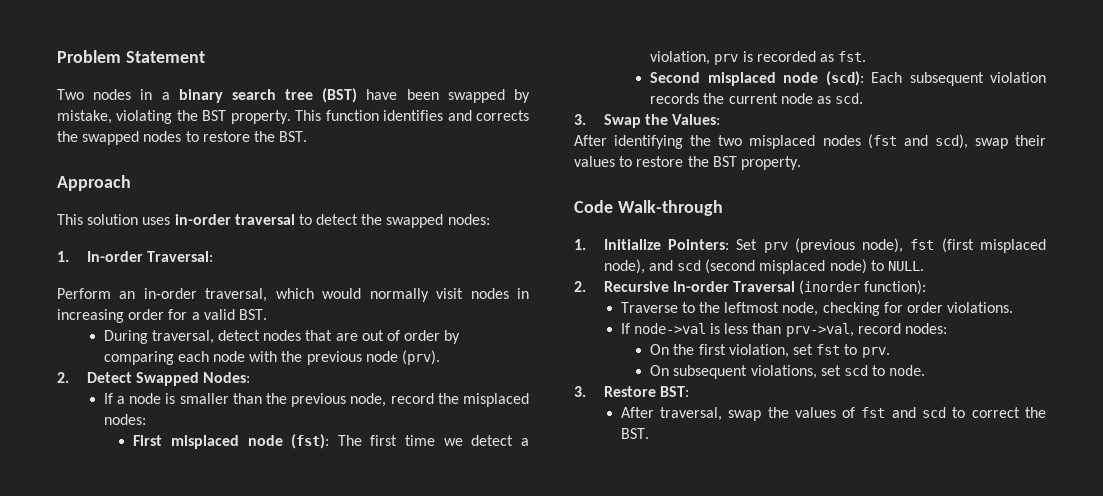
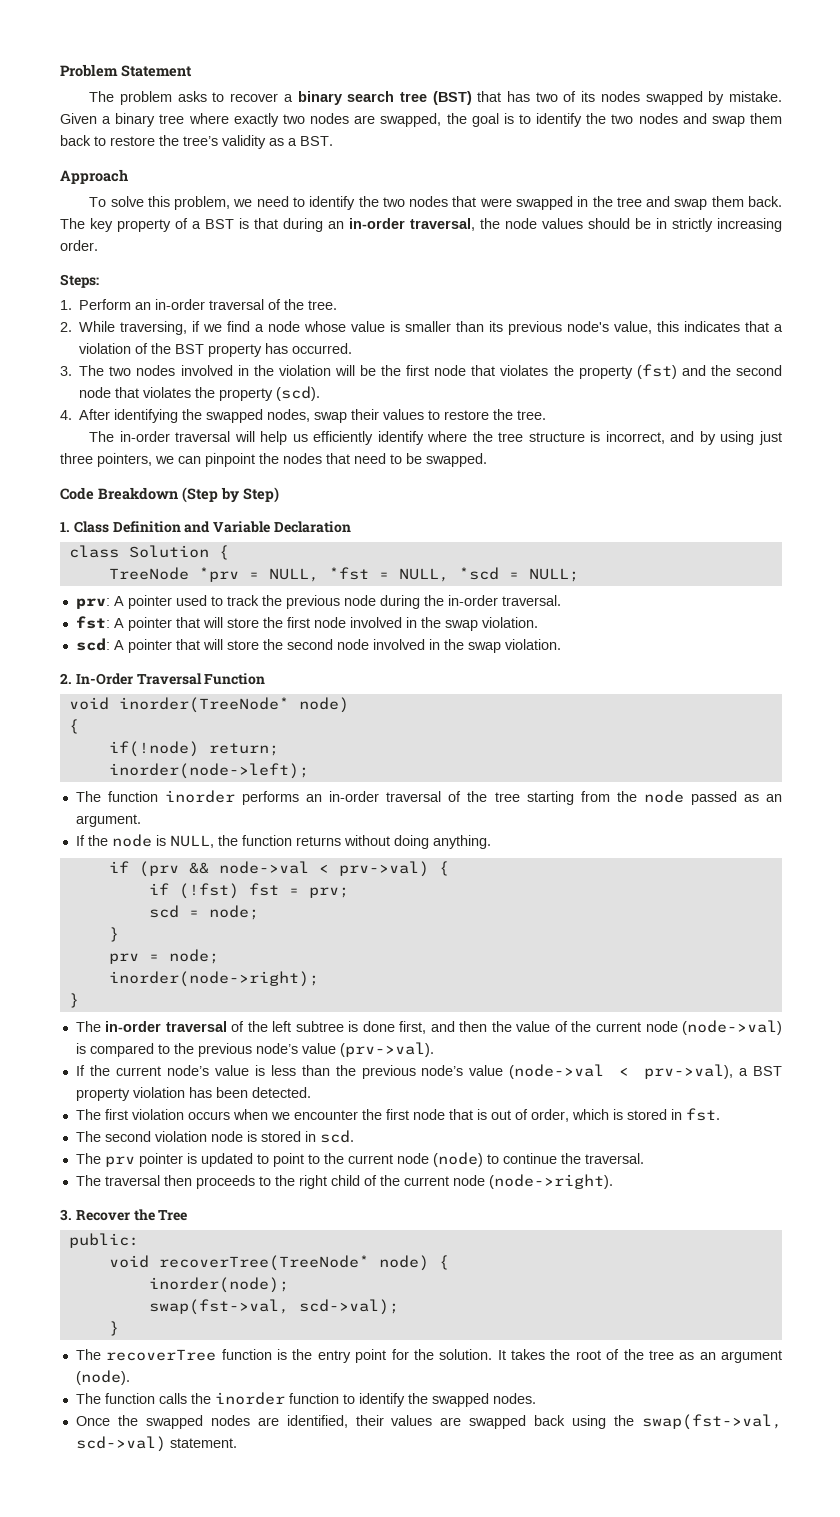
[57,89,153,100] Two nodes in -> [89,91,279,105] The problem asks to recover
[366,89,530,103] [57,110,529,124] [57,131,308,145] [57,175,131,191] [57,214,490,228] [57,251,213,262] have been swapped by mistake, violating the BST property. This function identifies and corrects the swapped nodes to restore the BST. // Approach // This solution uses in-order traversal to detect the swapped nodes: // 1. In-order Traversal: // -> [477,91,783,105] [60,113,782,127] [60,135,333,149] [60,169,128,184] [89,196,782,210] [60,218,782,232] [60,240,98,251] [60,274,99,288] [60,300,72,310] that has two of its nodes swapped by mistake. Given a binary tree where exactly two nodes are swapped, the goal is to identify the two nodes and swap them back to restore the tree’s validity as a BST. // Approach // To solve this problem, we need to identify the two nodes that were swapped in the tree and swap them back. The key property of a BST is that during an in-order traversal, the node values should be in strictly increasing order. // Steps: // 1.
[205,288,529,302] [57,309,267,323] [103,330,461,344] [103,350,440,365] [57,372,250,386] [103,393,529,407] [103,414,146,425] [133,434,529,449] [650,51,867,65] [650,71,1046,86] [650,93,864,104] [574,114,720,128] [574,134,968,149] traversal, which would normally visit nodes in increasing order for a valid BST. // During traversal, detect nodes that are out of order by comparing each node with the previous node (prv). // 2. Detect Swapped Nodes: // If a node is smaller than the previous node, record the misplaced nodes: // First misplaced node (fst): The first time we detect a violation, prv is recorded as fst. // Second misplaced node (scd): Each subsequent violation records the current node as scd. // 3. Swap the Values: // After identifying the two misplaced nodes (fst and scd), -> [209,299,338,310] [60,321,783,335] [79,343,353,357] [60,364,783,379] [79,386,321,401] [60,409,311,423] traversal of the tree. // 2. While traversing, if we find a node whose value is smaller than its previous node's value, this indicates that a violation of the BST property has occurred. // 3. The two nodes involved in the violation will be the first node that violates the property (fst) and the second node that violates the property (scd). // 4. After identifying the swapped nodes,
[712,156,801,170] [574,200,723,216] [574,238,1046,253] [603,259,924,274] [574,280,927,295] [620,302,1014,316] [620,323,947,337] [650,344,890,358] [650,365,926,379] [574,386,689,397] [620,407,1046,421] [620,428,649,439] BST property. // Code Walk-through // 1. Initialize Pointers: Set prv (previous node), fst (first misplaced node), and scd (second misplaced node) to NULL. // 2. Recursive In-order Traversal (inorder function): // Traverse to the leftmost node, checking for order violations. // If node->val is less than prv->val, record nodes: // On the first violation, set fst to prv. // On subsequent violations, set scd to node. // 3. Restore BST: // After traversal, swap the values of fst and scd to correct the BST. -> [517,410,547,420] [89,431,782,445] [60,453,487,467] [60,487,279,503] [60,521,351,533] [68,545,229,560] [108,567,579,582] [75,595,561,609] [75,616,538,631] [75,638,561,653] [60,673,266,685] [68,697,349,713] [68,719,79,734] [108,741,279,757] [108,763,309,779] [75,790,782,805] [75,814,141,827] [75,834,491,849] [108,861,449,877] [148,883,349,899] [148,905,259,920] [108,927,119,942] [108,949,219,964] [108,971,319,987] [68,993,79,1008] [75,1020,782,1035] [75,1042,434,1057] [75,1064,782,1079] [75,1087,311,1101] [75,1108,720,1122] [75,1130,354,1143] [75,1152,644,1167] [75,1174,613,1189] [60,1209,188,1221] [68,1233,139,1248] [108,1255,449,1271] [148,1277,289,1293] [148,1299,399,1315] [108,1321,119,1336] [75,1349,782,1363] [75,1370,130,1385] [75,1392,536,1407] [75,1414,782,1430] [75,1436,237,1452] tree. // The in-order traversal will help us efficiently identify where the tree structure is incorrect, and by using just three pointers, we can pinpoint the nodes that need to be swapped. // Code Breakdown (Step by Step) // 1. Class Definition and Variable Declaration // class Solution { // TreeNode *prv = NULL, *fst = NULL, *scd = NULL; // prv: A pointer used to track the previous node during the in-order traversal. // fst: A pointer that will store the first node involved in the swap violation. // scd: A pointer that will store the second node involved in the swap violation. // 2. In-Order Traversal Function // void inorder(TreeNode* node) // { // if(!node) return; // inorder(node->left); // The function inorder performs an in-order traversal of the tree starting from the node passed as an argument. // If the node is NULL, the function returns without doing anything. // if (prv && node->val < prv->val) { // if (!fst) fst = prv; // scd = node; // } // prv = node; // inorder(node->right); // } // The in-order traversal of the left subtree is done first, and then the value of the current node (node->val) is compared to the previous node’s value (prv->val). // If the current node’s value is less than the previous node’s value (node->val < prv->val), a BST property violation has been detected. // The first violation occurs when we encounter the first node that is out of order, which is stored in fst. // The second violation node is stored in scd. // The prv pointer is updated to point to the current node (node) to continue the traversal. // The traversal then proceeds to the right child of the current node (node->right). // 3. Recover the Tree // public: // void recoverTree(TreeNode* node) { // inorder(node); // swap(fst->val, scd->val); // } // The recoverTree function is the entry point for the solution. It takes the root of the tree as an argument (node). // The function calls the inorder function to identify the swapped nodes. // Once the swapped nodes are identified, their values are swapped back using the swap(fst->val, scd->val) statement.

